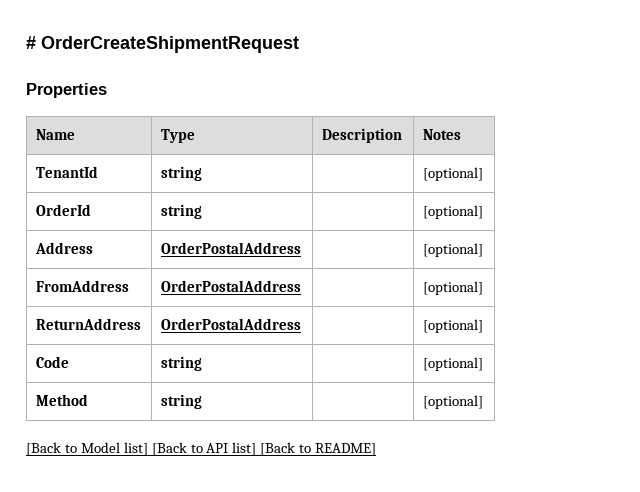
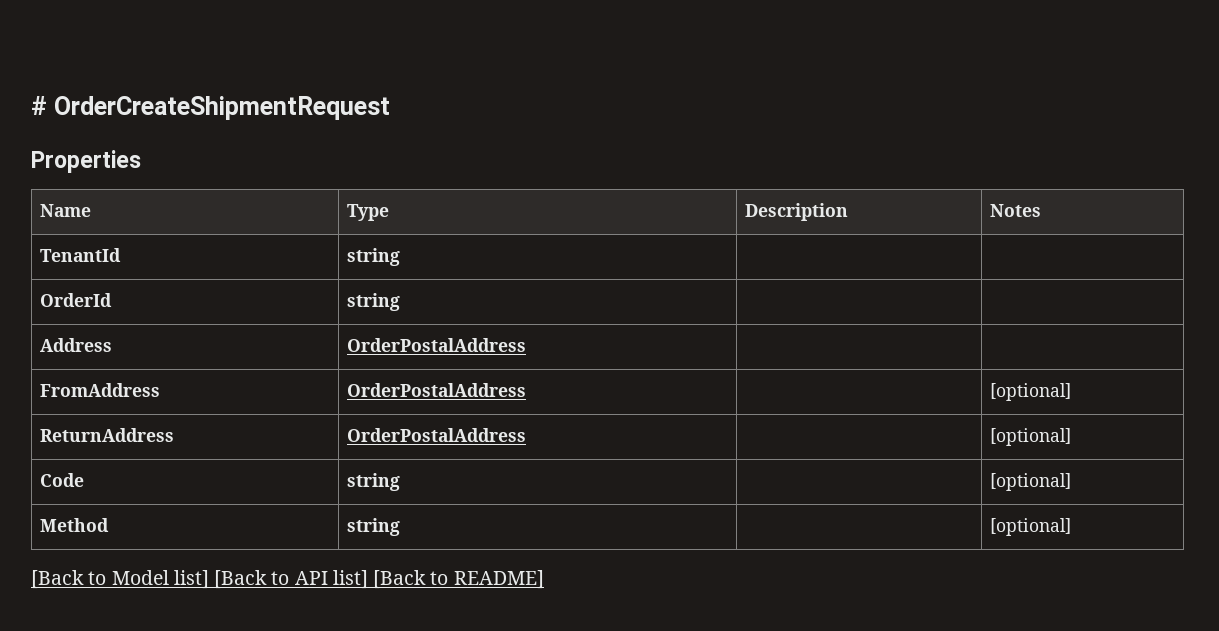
[422,167,483,181] [optional] -> (401, 257) none
[422,205,483,219] [optional] -> (401, 302) none
[422,243,483,257] [optional] -> (527, 345) none

